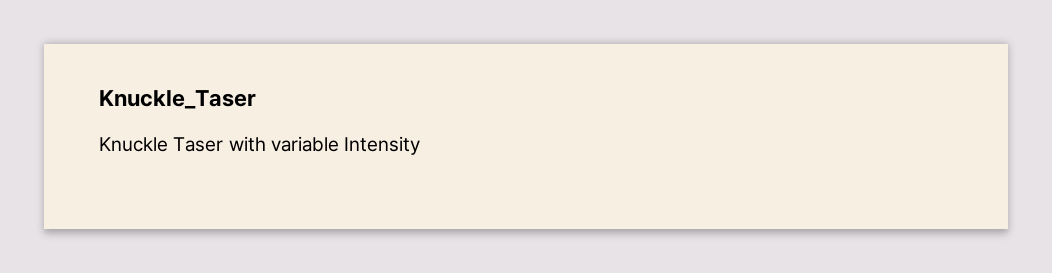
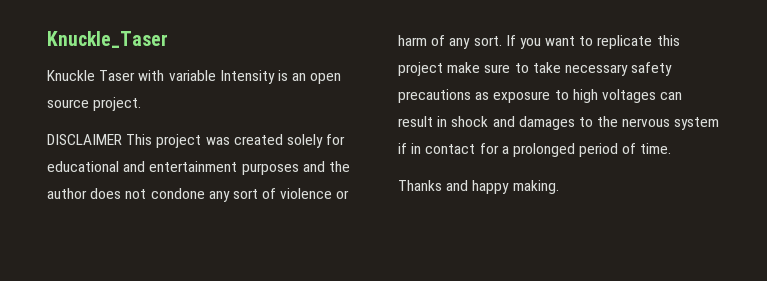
(421, 145) none -> [277,70,342,84] [47,97,142,111] [47,134,346,148] [47,161,350,175] [47,188,350,202] [398,35,680,49] [398,62,673,76] [398,89,683,103] [398,116,720,130] [398,143,672,157] [398,180,559,194] is an open source project. // DISCLAIMER This project was created solely for educational and entertainment purposes and the author does not condone any sort of violence or harm of any sort. If you want to replicate this project make sure to take necessary safety precautions as exposure to high voltages can result in shock and damages to the nervous system if in contact for a prolonged period of time. // Thanks and happy making.

